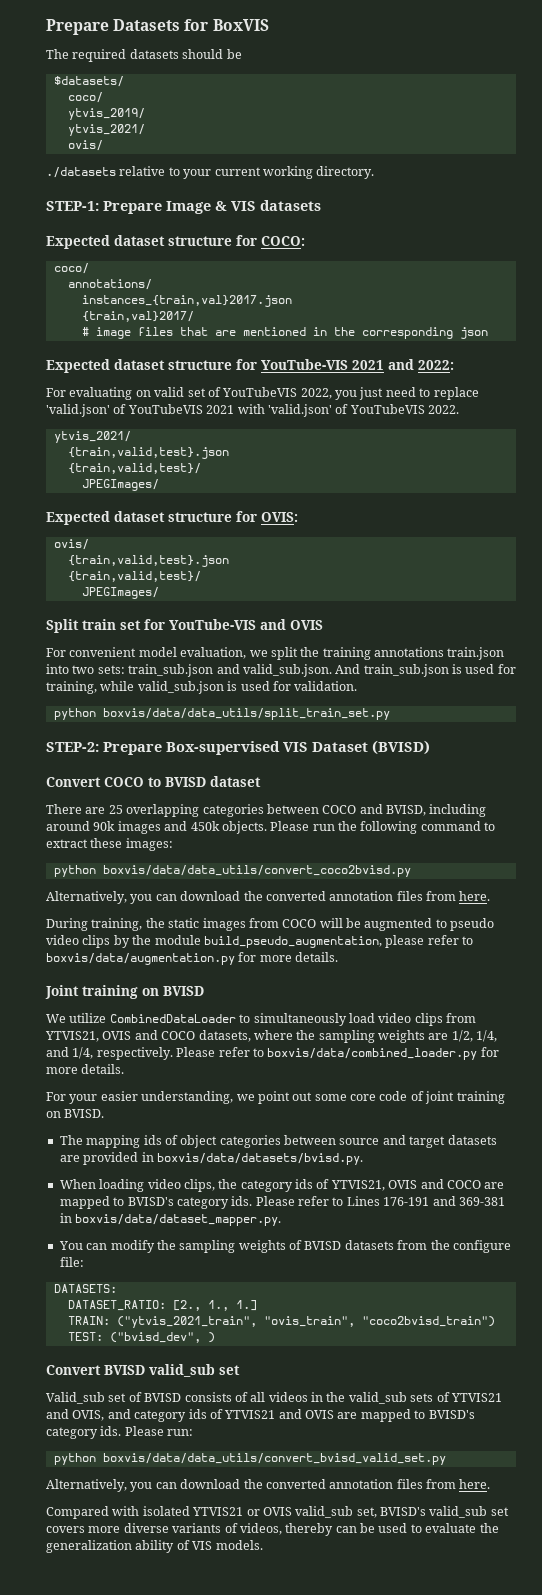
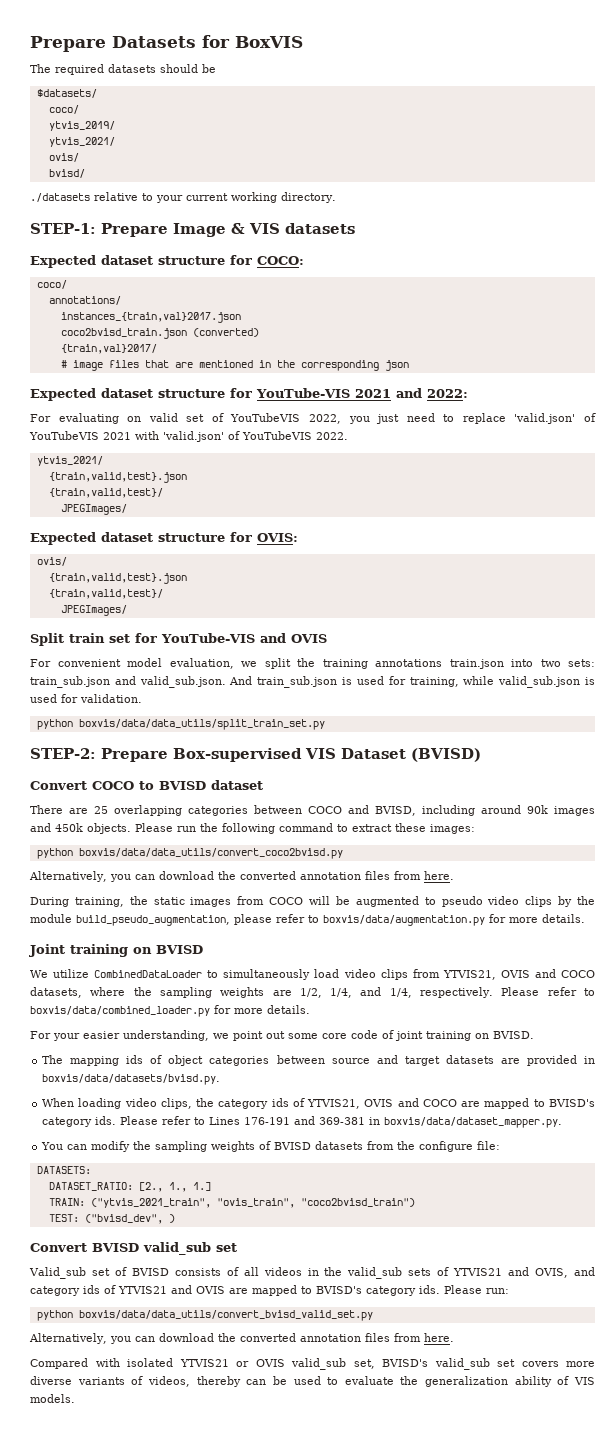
(103, 145) none -> [48,169,85,178] // bvisd/
(292, 301) none -> [60,328,259,339] // coco2bvisd_train.json (converted)

